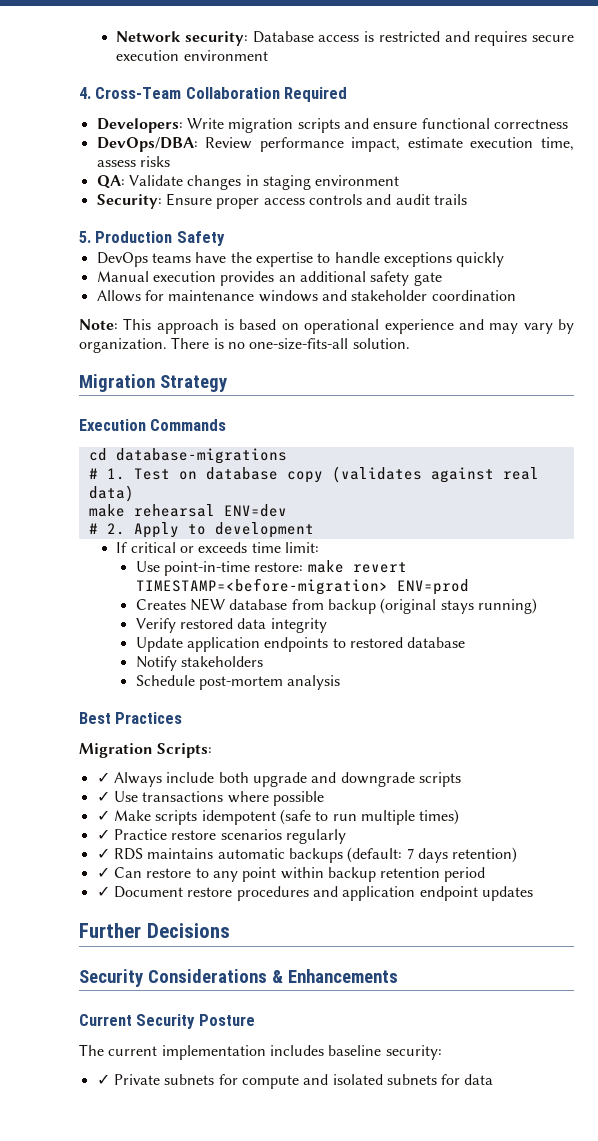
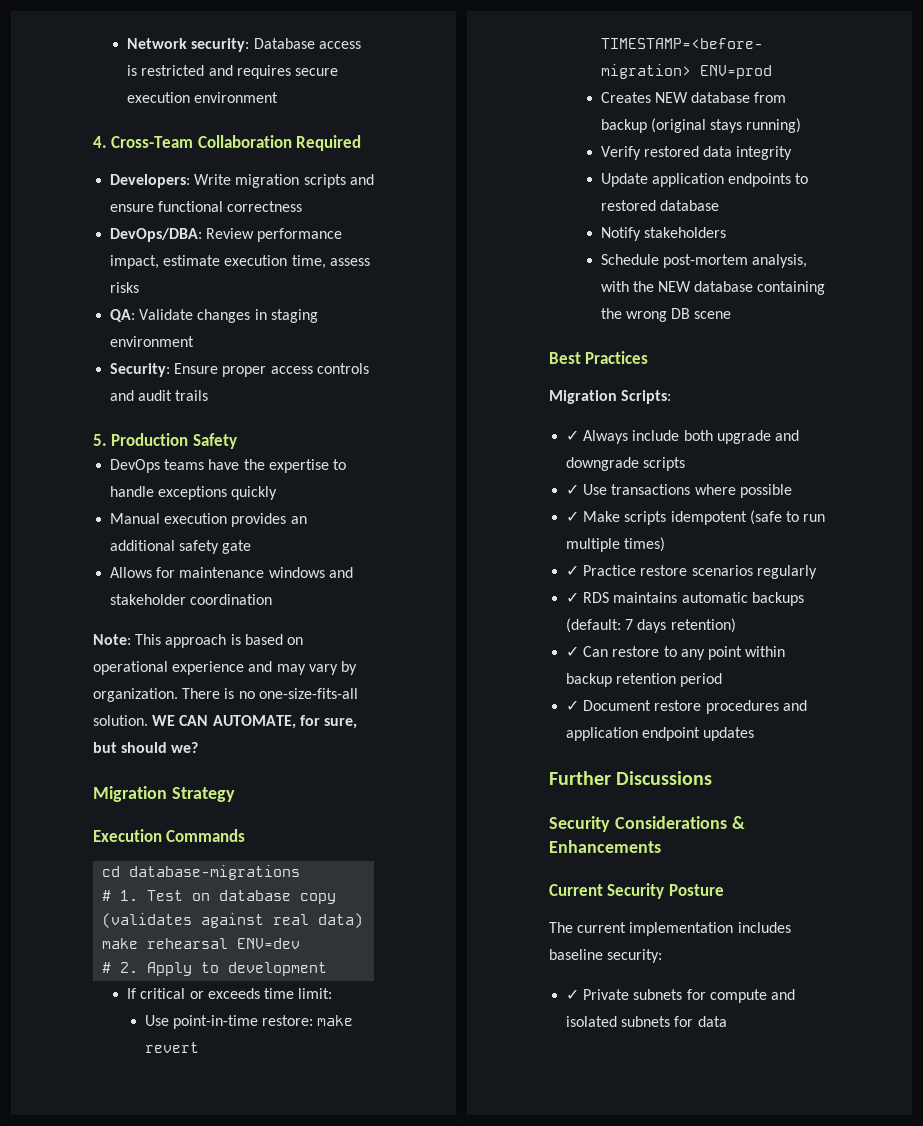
(410, 343) none -> [152,715,357,729] [93,742,199,753] WE CAN AUTOMATE, for sure, but should we?
[287,675,341,690] analysis -> [751,254,807,268] [600,281,826,295] [600,308,732,322] analysis, with the NEW database containing the wrong DB scene
[146,923,230,938] Decisions -> [616,771,713,785] Discussions

